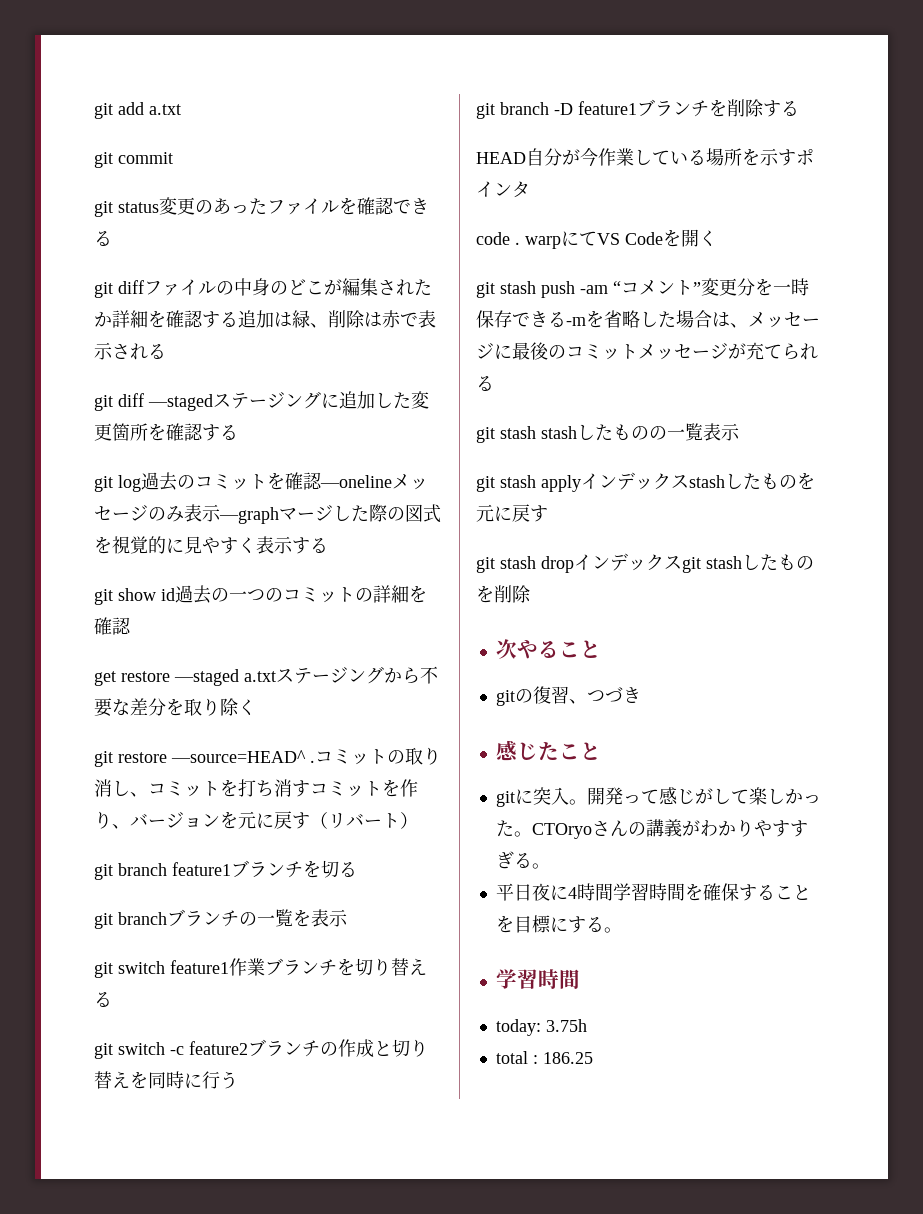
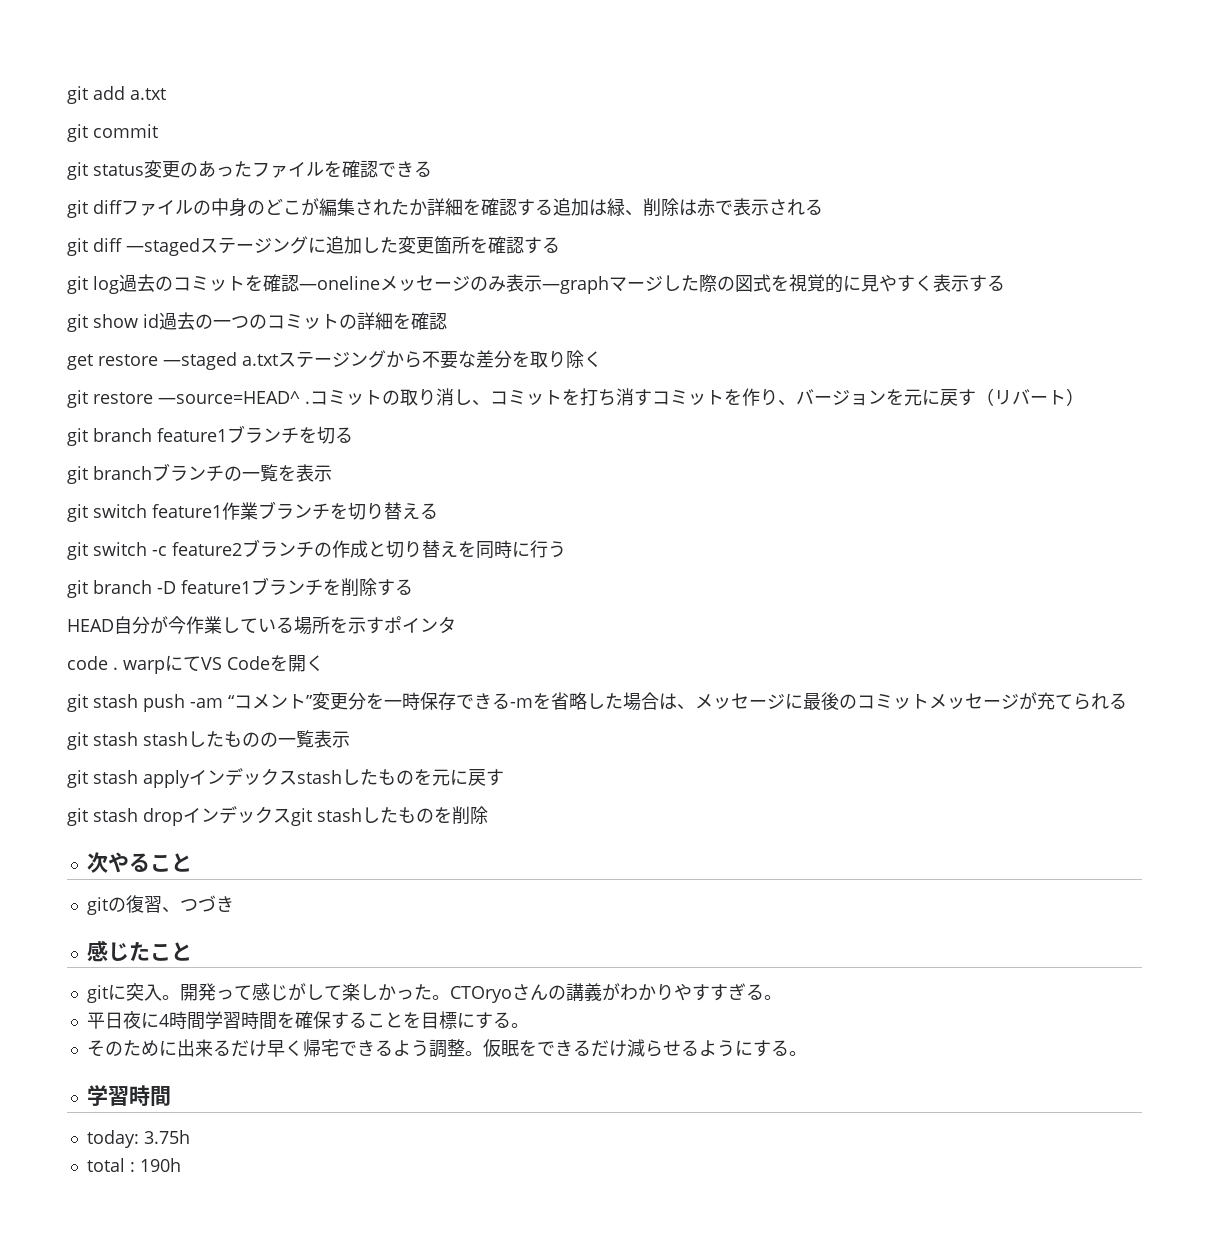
(622, 930) none -> [86,1039,807,1058] // そのために出来るだけ早く帰宅できるよう調整。仮眠をできるだけ減らせるようにする。
[542,1052,593,1064] 186.25 -> [139,1158,181,1172] 190h

